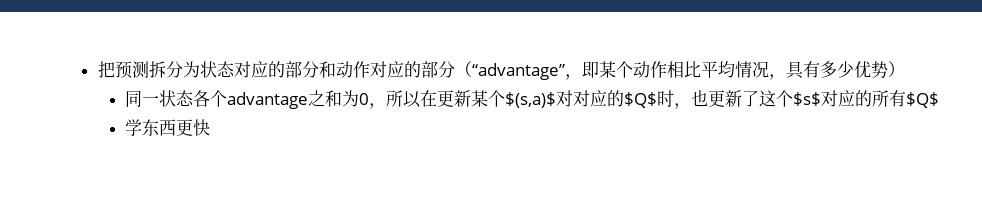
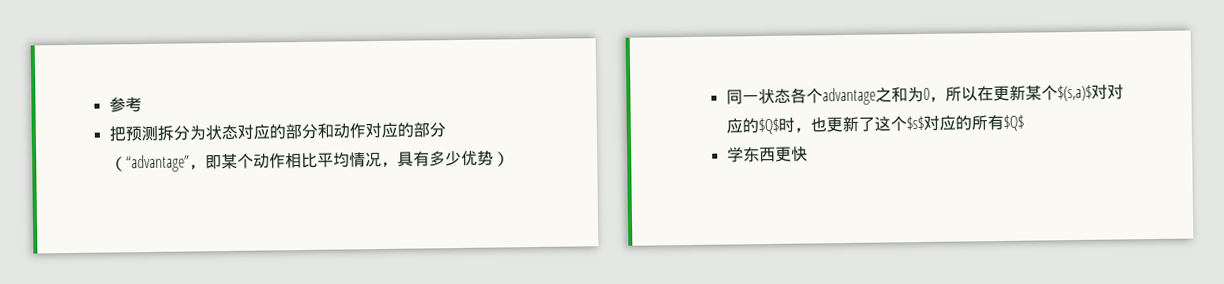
(97, 69) none -> [108,97,142,113] 参考 //

